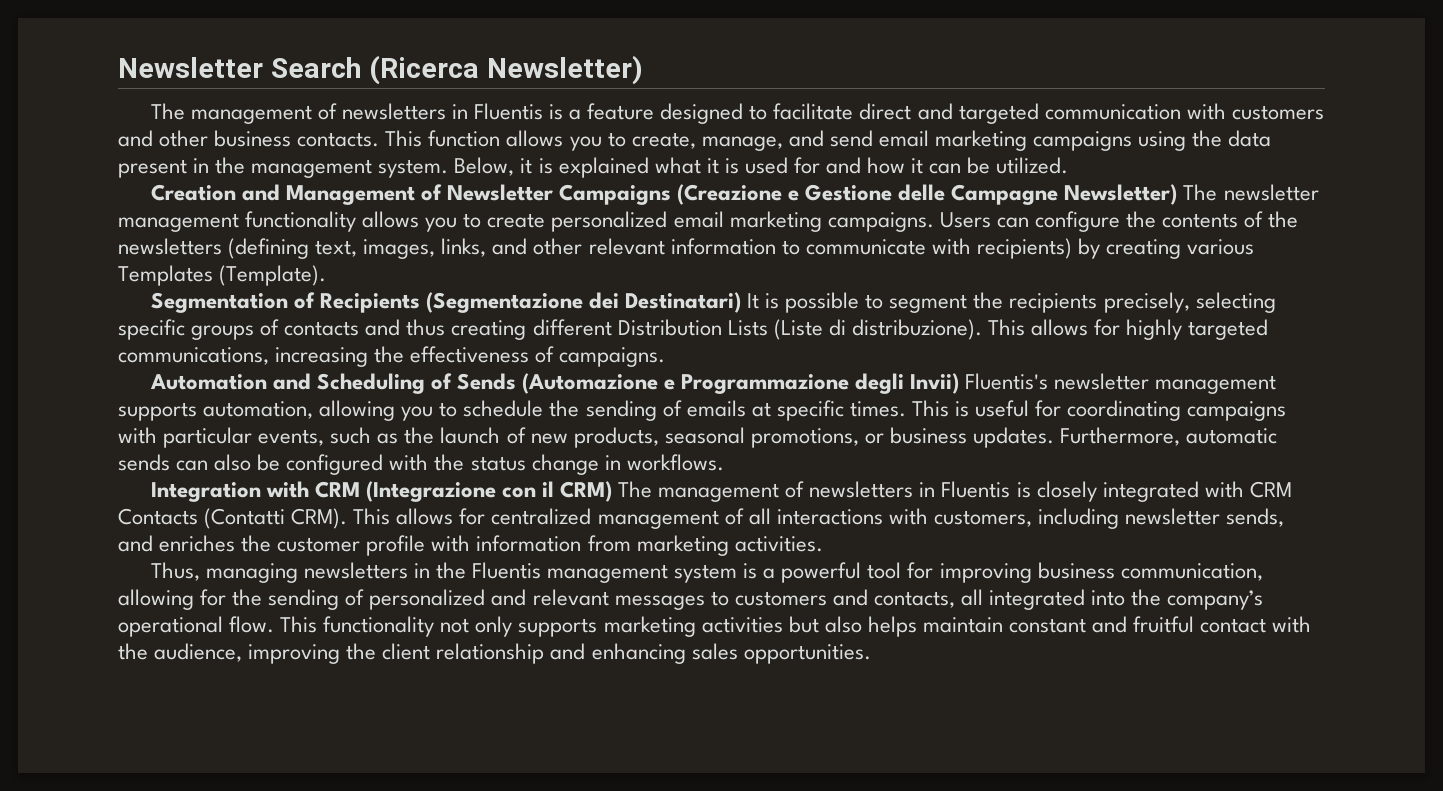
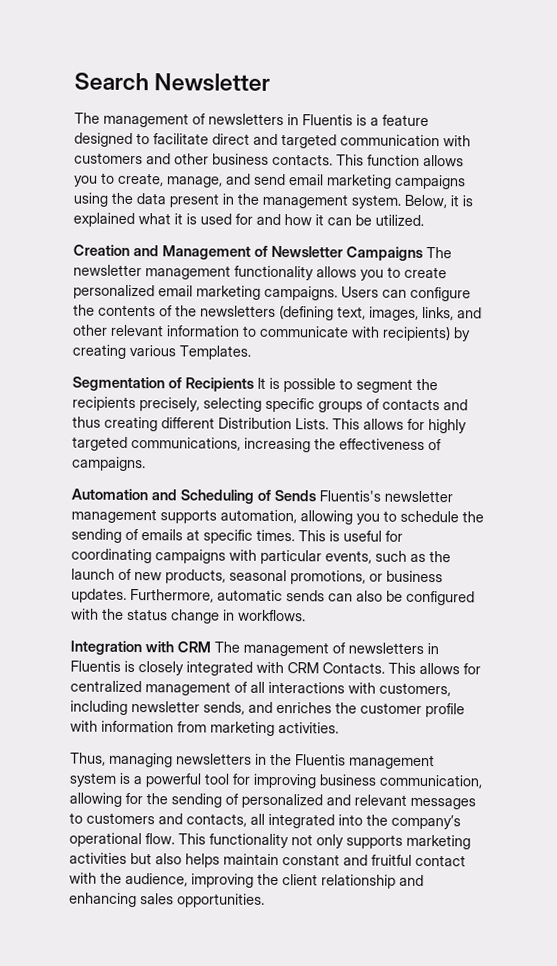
[118,55,644,85] Newsletter Search (Ricerca Newsletter) -> [74,72,271,92] Search Newsletter
[677,184,1178,205] (Creazione e Gestione delle Campagne Newsletter) -> (423, 253) none
[118,265,327,286] Templates (Template). -> [179,345,251,360] Templates.
[425,292,741,313] (Segmentazione dei Destinatari) -> (254, 384) none
[727,319,982,340] Lists (Liste di distribuzione). -> [295,418,329,430] Lists.
[521,373,960,394] (Automazione e Programmazione degli Invii) -> (316, 495) none
[365,481,613,502] (Integrazione con il CRM) -> (211, 647) none
[118,508,348,529] Contacts (Contatti CRM). -> [322,662,385,674] Contacts.

